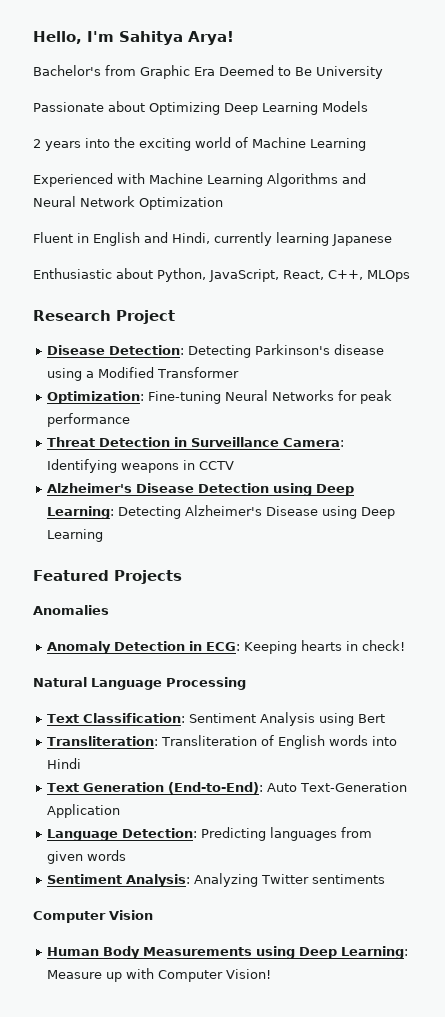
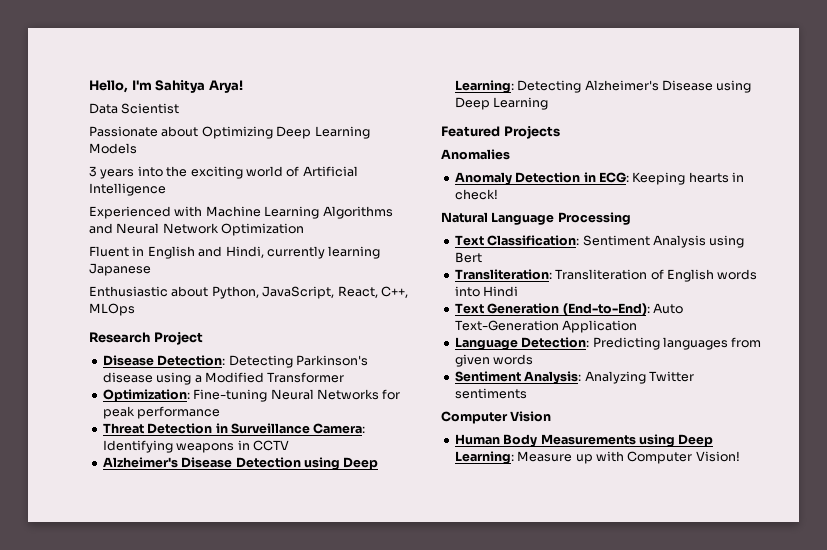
[33,65,383,79] Bachelor's from Graphic Era Deemed to Be University -> [89,103,180,114] Data Scientist
[33,139,41,148] 2 -> [89,166,97,177] 3
[252,137,366,151] Machine Learning -> [302,166,358,177] [89,183,166,196] Artificial Intelligence

